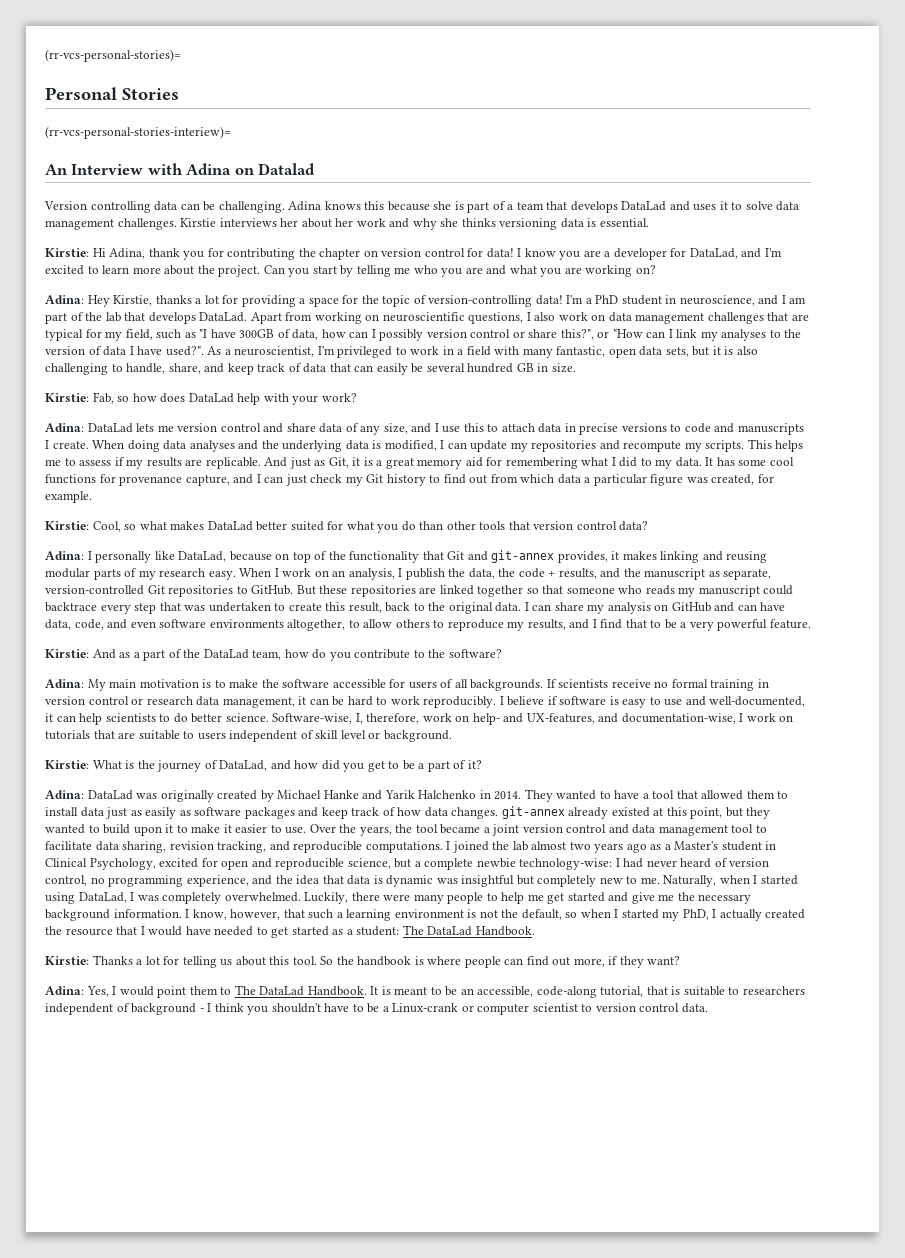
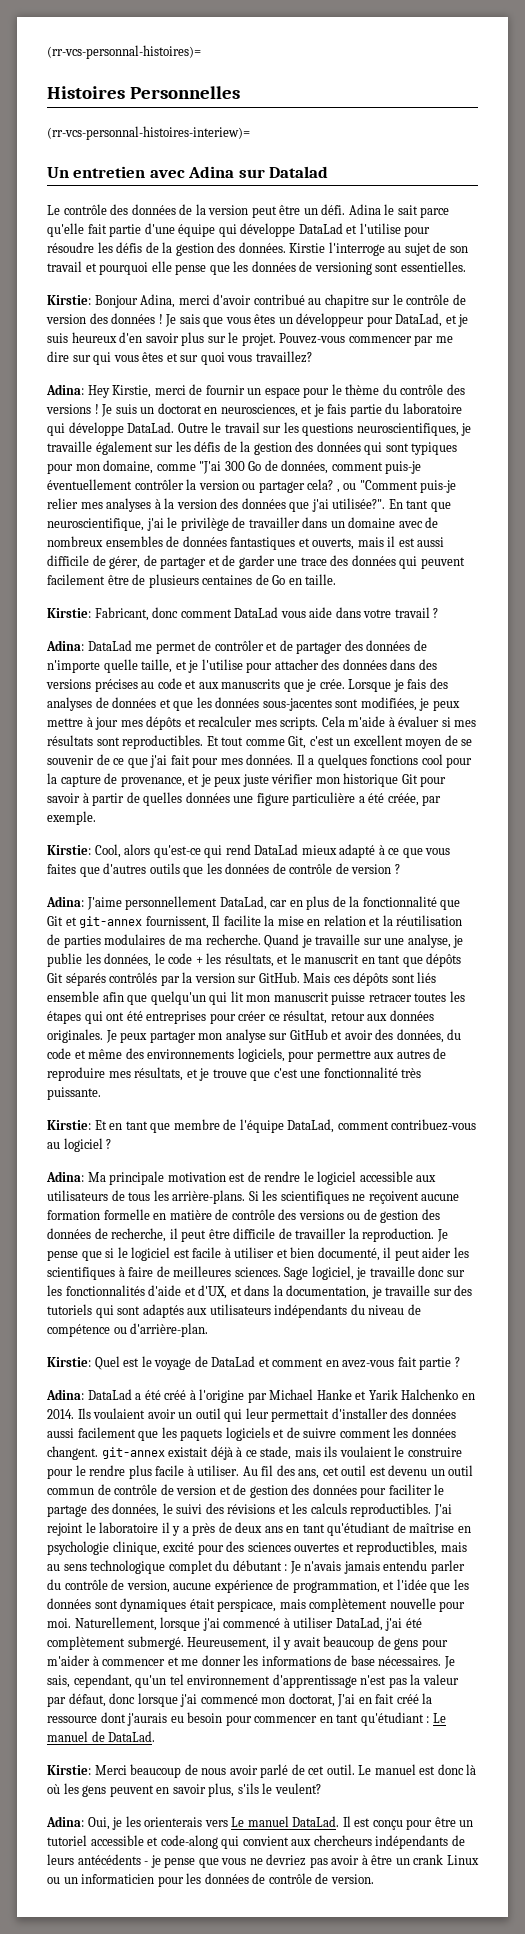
[45,49,181,62] [45,87,179,100] [45,126,231,139] [45,163,316,175] [44,201,800,213] [45,218,649,230] [45,248,782,260] [45,265,656,277] [45,295,807,307] [45,312,809,324] [45,329,802,341] [45,346,758,358] [45,363,576,375] [45,392,357,405] [45,423,804,435] [45,439,804,452] [45,457,794,469] [45,474,774,486] [45,491,92,503] [45,521,649,533] [45,550,768,563] [45,568,772,580] [45,585,794,597] [45,602,786,614] [45,619,811,631] [45,649,502,661] [45,679,769,691] [45,696,806,708] [45,713,794,725] [45,730,452,742] [45,760,482,772] [45,790,274,802] (rr-vcs-personal-stories)= // Personal Stories // (rr-vcs-personal-stories-interiew)= // An Interview with Adina on Datalad // Version controlling data can be challenging. Adina knows this because she is part of a team that develops DataLad and uses it to solve data management challenges. Kirstie interviews her about her work and why she thinks versioning data is essential. // Kirstie: Hi Adina, thank you for contributing the chapter on version control for data! I know you are a developer for DataLad, and I'm excited to learn more about the project. Can you start by telling me who you are and what you are working on? // Adina: Hey Kirstie, thanks a lot for providing a space for the topic of version-controlling data! I'm a PhD student in neuroscience, and I am part of the lab that develops DataLad. Apart from working on neuroscientific questions, I also work on data management challenges that are typical for my field, such as "I have 300GB of data, how can I possibly version control or share this?", or "How can I link my analyses to the version of data I have used?". As a neuroscientist, I'm privileged to work in a field with many fantastic, open data sets, but it is also challenging to handle, share, and keep track of data that can easily be several hundred GB in size. // Kirstie: Fab, so how does DataLad help with your work? // Adina: DataLad lets me version control and share data of any size, and I use this to attach data in precise versions to code and manuscripts I create. When doing data analyses and the underlying data is modified, I can update my repositories and recompute my scripts. This helps me to assess if my results are replicable. And just as Git, it is a great memory aid for remembering what I did to my data. It has some cool functions for provenance capture, and I can just check my Git history to find out from which data a particular figure was created, for example. // Kirstie: Cool, so what makes DataLad better suited for what you do than other tools that version control data? // Adina: I personally like DataLad, because on top of the functionality that Git and git-annex provides, it makes linking and reusing modular parts of my research easy. When I work on an analysis, I publish the data, the code + results, and the manuscript as separate, version-controlled Git repositories to GitHub. But these repositories are linked together so that someone who reads my manuscript could backtrace every step that was undertaken to create this result, back to the original data. I can share my analysis on GitHub and can have data, code, and even software environments altogether, to allow others to reproduce my results, and I find that to be a very powerful feature. // Kirstie: And as a part of the DataLad team, how do you contribute to the software? // Adina: My main motivation is to make the software accessible for users of all backgrounds. If scientists receive no formal training in version control or research data management, it can be hard to work reproducibly. I believe if software is easy to use and well-documented, it can help scientists to do better science. Software-wise, I, therefore, work on help- and UX-features, and documentation-wise, I work on tutorials that are suitable to users independent of skill level or background. // Kirstie: What is the journey of DataLad, and how did you get to be a part of it? // Adina: DataLad was originally created by -> [47,45,201,59] [47,86,240,99] [47,126,250,140] [47,166,329,178] [47,204,450,218] [47,223,431,237] [47,242,468,256] [47,261,466,275] [47,294,466,308] [46,313,469,327] [47,332,453,346] [47,351,312,365] [46,384,465,398] [46,403,462,417] [47,422,472,436] [47,441,458,455] [47,460,422,474] [47,479,457,493] [47,498,451,512] [47,517,439,531] [47,536,445,550] [47,555,465,569] [47,574,337,588] [47,607,439,621] [46,640,427,654] [47,659,437,673] [46,678,448,692] [47,697,460,711] [47,716,477,730] [47,735,473,749] [47,754,473,768] [47,773,447,787] [47,792,442,806] [47,811,96,825] [47,844,451,858] [47,863,400,877] [46,896,461,910] [47,915,463,929] [47,934,464,948] [47,953,462,967] [47,972,437,986] [47,991,465,1005] [47,1010,434,1024] [47,1029,462,1043] [47,1048,447,1062] [47,1067,422,1081] [47,1087,101,1100] [47,1119,477,1133] [47,1138,112,1152] [46,1171,437,1185] [47,1190,460,1204] [47,1209,440,1223] [47,1228,448,1242] [47,1247,469,1261] [47,1266,465,1280] [47,1285,473,1299] [47,1304,421,1318] [47,1323,209,1337] [47,1356,460,1370] [46,1389,267,1403] (rr-vcs-personnal-histoires)= // Histoires Personnelles // (rr-vcs-personnal-histoires-interiew)= // Un entretien avec Adina sur Datalad // Le contrôle des données de la version peut être un défi. Adina le sait parce qu'elle fait partie d'une équipe qui développe DataLad et l'utilise pour résoudre les défis de la gestion des données. Kirstie l'interroge au sujet de son travail et pourquoi elle pense que les données de versioning sont essentielles. // Kirstie: Bonjour Adina, merci d'avoir contribué au chapitre sur le contrôle de version des données ! Je sais que vous êtes un développeur pour DataLad, et je suis heureux d'en savoir plus sur le projet. Pouvez-vous commencer par me dire sur qui vous êtes et sur quoi vous travaillez? // Adina: Hey Kirstie, merci de fournir un espace pour le thème du contrôle des versions ! Je suis un doctorat en neurosciences, et je fais partie du laboratoire qui développe DataLad. Outre le travail sur les questions neuroscientifiques, je travaille également sur les défis de la gestion des données qui sont typiques pour mon domaine, comme "J'ai 300 Go de données, comment puis-je éventuellement contrôler la version ou partager cela? , ou "Comment puis-je relier mes analyses à la version des données que j'ai utilisée?". En tant que neuroscientifique, j'ai le privilège de travailler dans un domaine avec de nombreux ensembles de données fantastiques et ouverts, mais il est aussi difficile de gérer, de partager et de garder une trace des données qui peuvent facilement être de plusieurs centaines de Go en taille. // Kirstie: Fabricant, donc comment DataLad vous aide dans votre travail ? // Adina: DataLad me permet de contrôler et de partager des données de n'importe quelle taille, et je l'utilise pour attacher des données dans des versions précises au code et aux manuscrits que je crée. Lorsque je fais des analyses de données et que les données sous-jacentes sont modifiées, je peux mettre à jour mes dépôts et recalculer mes scripts. Cela m'aide à évaluer si mes résultats sont reproductibles. Et tout comme Git, c'est un excellent moyen de se souvenir de ce que j'ai fait pour mes données. Il a quelques fonctions cool pour la capture de provenance, et je peux juste vérifier mon historique Git pour savoir à partir de quelles données une figure particulière a été créée, par exemple. // Kirstie: Cool, alors qu'est-ce qui rend DataLad mieux adapté à ce que vous faites que d'autres outils que les données de contrôle de version ? // Adina: J'aime personnellement DataLad, car en plus de la fonctionnalité que Git et git-annex fournissent, Il facilite la mise en relation et la réutilisation de parties modulaires de ma recherche. Quand je travaille sur une analyse, je publie les données, le code + les résultats, et le manuscrit en tant que dépôts Git séparés contrôlés par la version sur GitHub. Mais ces dépôts sont liés ensemble afin que quelqu'un qui lit mon manuscrit puisse retracer toutes les étapes qui ont été entreprises pour créer ce résultat, retour aux données originales. Je peux partager mon analyse sur GitHub et avoir des données, du code et même des environnements logiciels, pour permettre aux autres de reproduire mes résultats, et je trouve que c'est une fonctionnalité très puissante. // Kirstie: Et en tant que membre de l'équipe DataLad, comment contribuez-vous au logiciel ? // Adina: Ma principale motivation est de rendre le logiciel accessible aux utilisateurs de tous les arrière-plans. Si les scientifiques ne reçoivent aucune formation formelle en matière de contrôle des versions ou de gestion des données de recherche, il peut être difficile de travailler la reproduction. Je pense que si le logiciel est facile à utiliser et bien documenté, il peut aider les scientifiques à faire de meilleures sciences. Sage logiciel, je travaille donc sur les fonctionnalités d'aide et d'UX, et dans la documentation, je travaille sur des tutoriels qui sont adaptés aux utilisateurs indépendants du niveau de compétence ou d'arrière-plan. // Kirstie: Quel est le voyage de DataLad et comment en avez-vous fait partie ? // Adina: DataLad a été créé à l'origine par
[362,790,383,800] and -> [355,1391,367,1400] et
[479,789,789,802] [45,806,771,819] [45,824,767,836] [45,841,777,853] [45,858,770,870] [45,875,798,887] [45,892,752,904] [45,909,806,921] [45,925,535,938] [45,955,681,968] [45,985,805,998] [45,1003,708,1015] in 2014. They wanted to have a tool that allowed them to install data just as easily as software packages and keep track of how data changes. git-annex already existed at this point, but they wanted to build upon it to make it easier to use. Over the years, the tool became a joint version control and data management tool to facilitate data sharing, revision tracking, and reproducible computations. I joined the lab almost two years ago as a Master's student in Clinical Psychology, excited for open and reproducible science, but a complete newbie technology-wise: I had never heard of version control, no programming experience, and the idea that data is dynamic was insightful but completely new to me. Naturally, when I started using DataLad, I was completely overwhelmed. Luckily, there were many people to help me get started and give me the necessary background information. I know, however, that such a learning environment is not the default, so when I started my PhD, I actually created the resource that I would have needed to get started as a student: The DataLad Handbook. // Kirstie: Thanks a lot for telling us about this tool. So the handbook is where people can find out more, if they want? // Adina: Yes, I would point them to The DataLad Handbook. It is meant to be an accessible, code-along tutorial, that is suitable to researchers independent of background - I think you shouldn't have to be a Linux-crank or computer scientist to version control data. -> [461,1393,475,1400] [47,1408,456,1422] [47,1427,456,1441] [47,1446,462,1460] [47,1465,474,1479] [47,1484,445,1498] [47,1503,452,1517] [47,1522,471,1536] [47,1541,467,1555] [47,1560,465,1574] [47,1579,469,1593] [47,1598,466,1612] [47,1617,422,1631] [47,1636,448,1650] [47,1655,455,1669] [47,1674,459,1688] [47,1693,433,1707] [47,1712,446,1726] [47,1731,156,1742] [47,1764,477,1778] [47,1783,321,1797] [46,1816,474,1830] [47,1835,465,1849] [47,1854,479,1868] [47,1873,374,1887] en 2014. Ils voulaient avoir un outil qui leur permettait d'installer des données aussi facilement que les paquets logiciels et de suivre comment les données changent. git-annex existait déjà à ce stade, mais ils voulaient le construire pour le rendre plus facile à utiliser. Au fil des ans, cet outil est devenu un outil commun de contrôle de version et de gestion des données pour faciliter le partage des données, le suivi des révisions et les calculs reproductibles. J'ai rejoint le laboratoire il y a près de deux ans en tant qu'étudiant de maîtrise en psychologie clinique, excité pour des sciences ouvertes et reproductibles, mais au sens technologique complet du débutant : Je n'avais jamais entendu parler du contrôle de version, aucune expérience de programmation, et l'idée que les données sont dynamiques était perspicace, mais complètement nouvelle pour moi. Naturellement, lorsque j'ai commencé à utiliser DataLad, j'ai été complètement submergé. Heureusement, il y avait beaucoup de gens pour m'aider à commencer et me donner les informations de base nécessaires. Je sais, cependant, qu'un tel environnement d'apprentissage n'est pas la valeur par défaut, donc lorsque j'ai commencé mon doctorat, J'ai en fait créé la ressource dont j'aurais eu besoin pour commencer en tant qu'étudiant : Le manuel de DataLad. // Kirstie: Merci beaucoup de nous avoir parlé de cet outil. Le manuel est donc là où les gens peuvent en savoir plus, s'ils le veulent? // Adina: Oui, je les orienterais vers Le manuel DataLad. Il est conçu pour être un tutoriel accessible et code-along qui convient aux chercheurs indépendants de leurs antécédents - je pense que vous ne devriez pas avoir à être un crank Linux ou un informaticien pour les données de contrôle de version.

